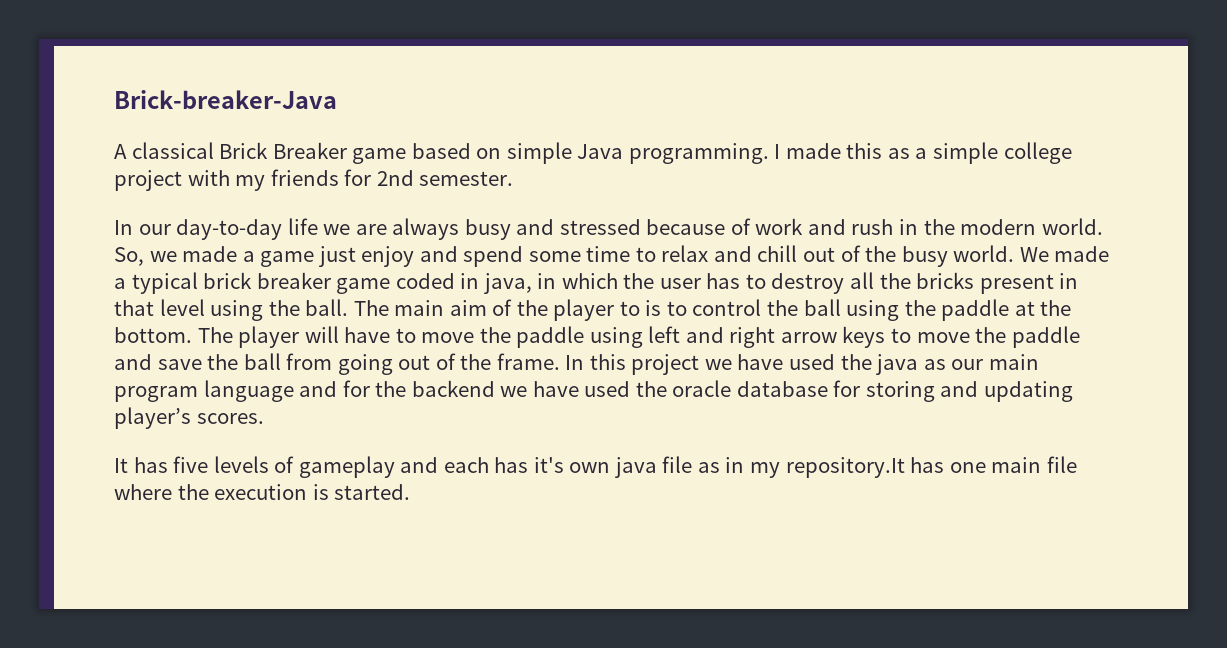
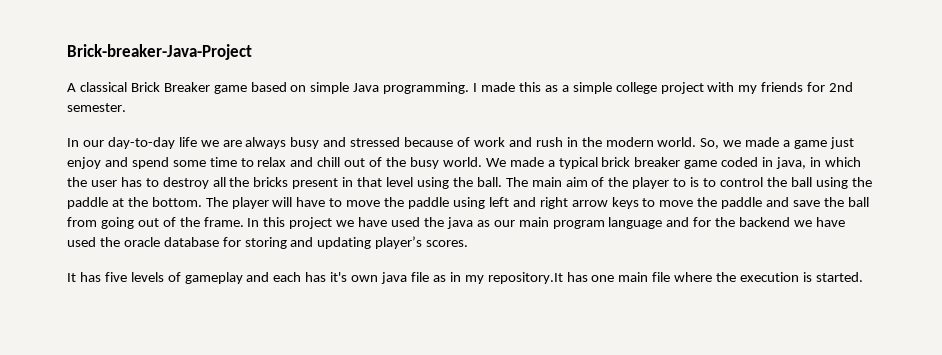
[114,90,337,109] Brick-breaker-Java -> [67,44,252,60] Brick-breaker-Java-Project

